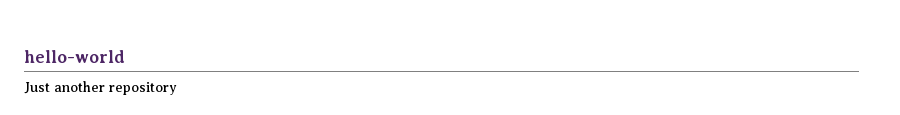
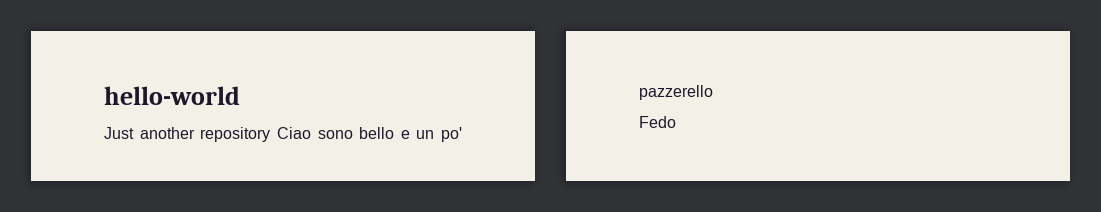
(177, 88) none -> [276,127,462,142] [639,85,713,100] [639,116,676,128] Ciao sono bello e un po' pazzerello // Fedo

